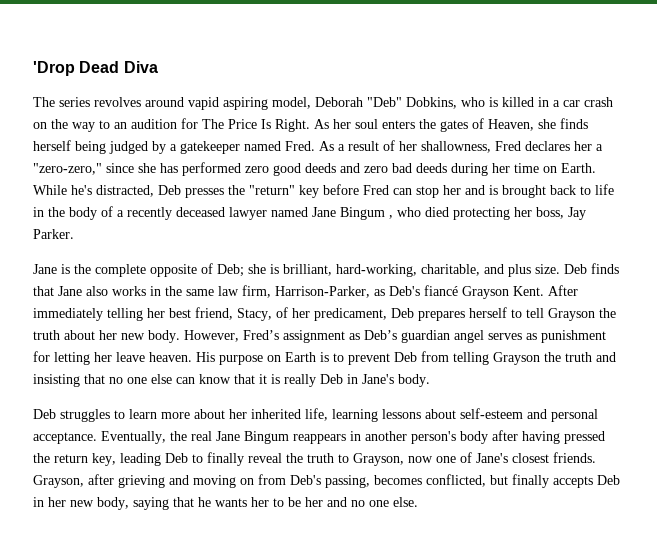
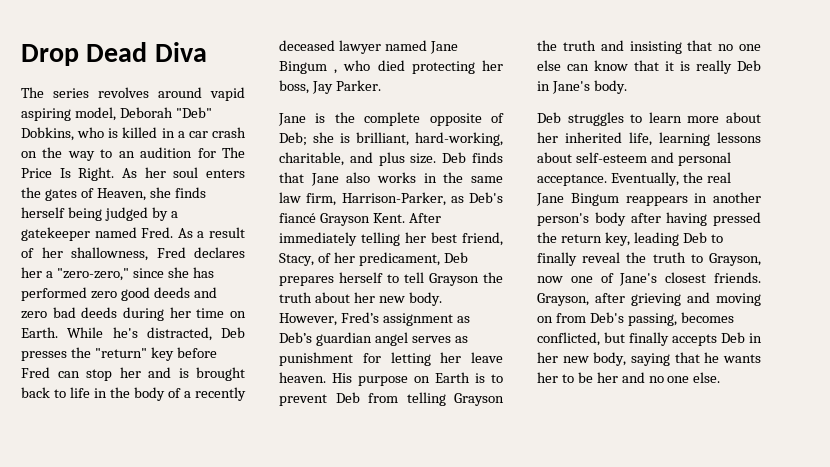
[33,61,75,76] 'Drop -> [21,44,79,66] Drop

